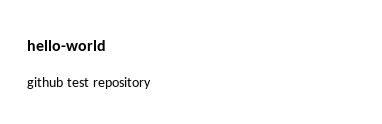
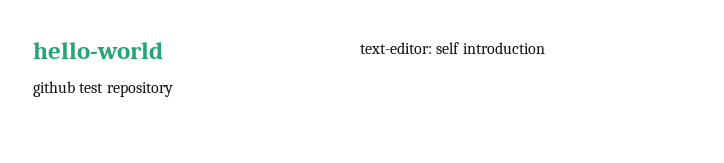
(151, 83) none -> [360,42,545,54] // text-editor: self introduction

